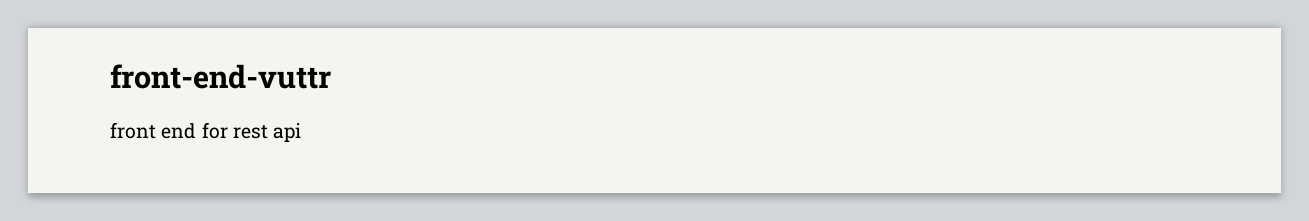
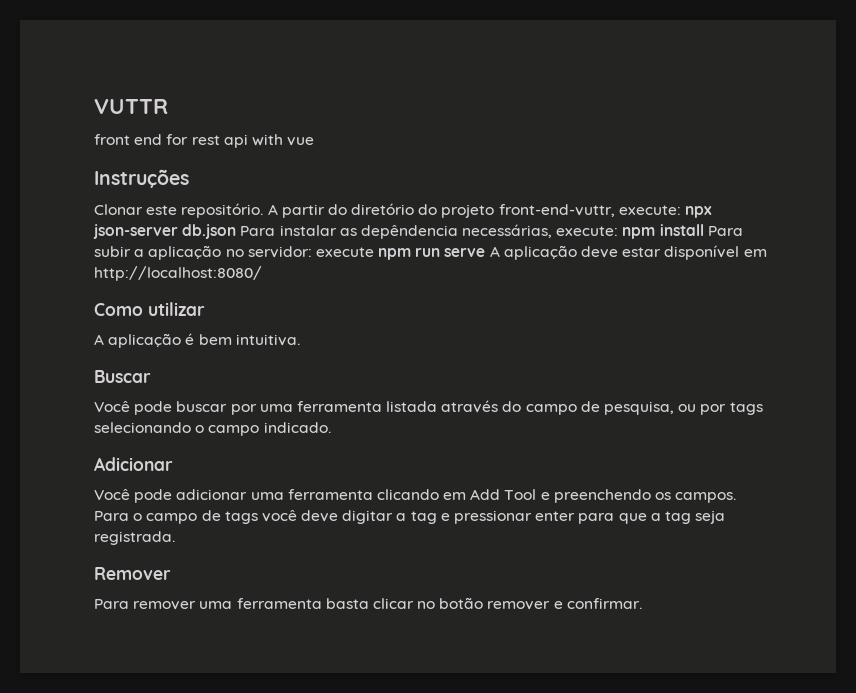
[110,64,331,89] front-end-vuttr -> [94,99,168,114] VUTTR
(302, 132) none -> [251,134,315,146] [94,169,189,188] [94,203,713,218] [93,224,743,239] [94,245,767,260] [94,266,262,281] [94,302,205,316] [94,333,300,348] [94,370,151,383] [94,400,763,415] [94,422,331,436] [94,457,173,471] [94,489,737,503] [94,510,726,524] [94,531,175,545] [94,567,171,580] [94,597,642,610] with vue // Instruções // Clonar este repositório. A partir do diretório do projeto front-end-vuttr, execute: npx json-server db.json Para instalar as depêndencia necessárias, execute: npm install Para subir a aplicação no servidor: execute npm run serve A aplicação deve estar disponível em http://localhost:8080/ // Como utilizar // A aplicação é bem intuitiva. // Buscar // Você pode buscar por uma ferramenta listada através do campo de pesquisa, ou por tags selecionando o campo indicado. // Adicionar // Você pode adicionar uma ferramenta clicando em Add Tool e preenchendo os campos. Para o campo de tags você deve digitar a tag e pressionar enter para que a tag seja registrada. // Remover // Para remover uma ferramenta basta clicar no botão remover e confirmar.

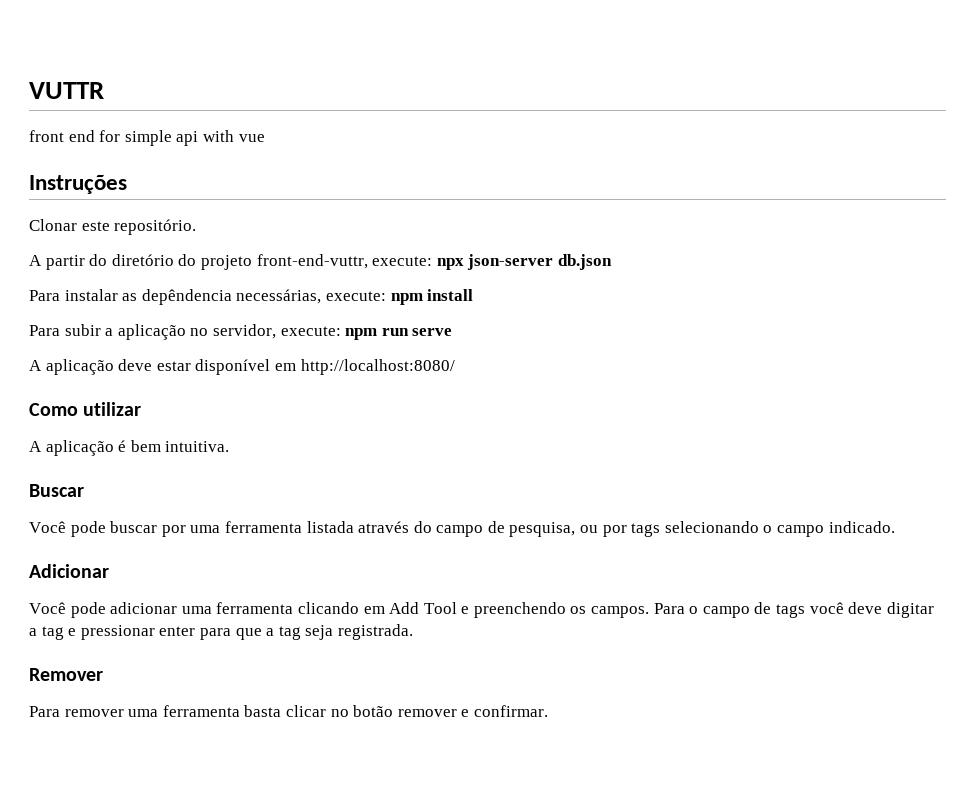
[191,135,220,145] rest -> [124,130,172,146] simple
(264, 210) none -> (197, 227) //
(237, 231) none -> (612, 262) //
(704, 230) none -> (474, 295) //
[247,246,374,258] servidor: execute -> [212,324,341,339] servidor, execute:
(486, 252) none -> (453, 332) //

